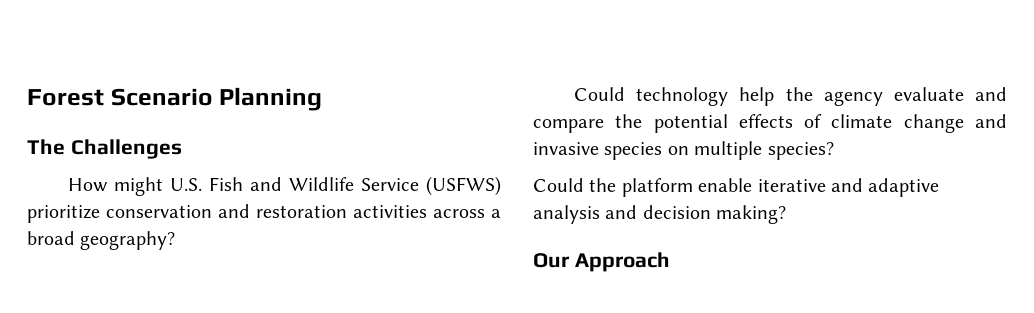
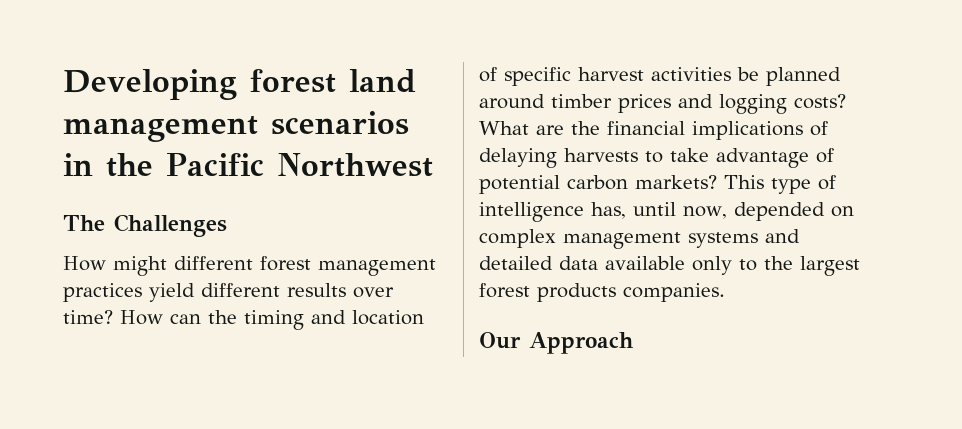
[27,87,323,111] [27,139,182,159] [68,176,502,196] [27,204,501,223] [27,231,176,250] [574,87,1007,106] [533,114,1007,133] [533,141,834,160] [533,178,940,197] [533,205,787,224] Forest Scenario Planning // The Challenges // How might U.S. Fish and Wildlife Service (USFWS) prioritize conservation and restoration activities across a broad geography? // Could technology help the agency evaluate and compare the potential effects of climate change and invasive species on multiple species? // Could the platform enable iterative and adaptive analysis and decision making? -> [63,69,416,100] [63,111,409,142] [63,153,433,177] [63,214,227,237] [63,256,436,276] [63,283,394,302] [63,310,424,330] [479,67,841,86] [479,94,846,114] [479,121,828,140] [479,148,834,168] [479,175,836,194] [479,202,854,222] [479,229,800,249] [479,256,860,276] [479,283,725,302] Developing forest land management scenarios in the Pacific Northwest // The Challenges // How might different forest management practices yield different results over time? How can the timing and location of specific harvest activities be planned around timber prices and logging costs? What are the financial implications of delaying harvests to take advantage of potential carbon markets? This type of intelligence has, until now, depended on complex management systems and detailed data available only to the largest forest products companies.

